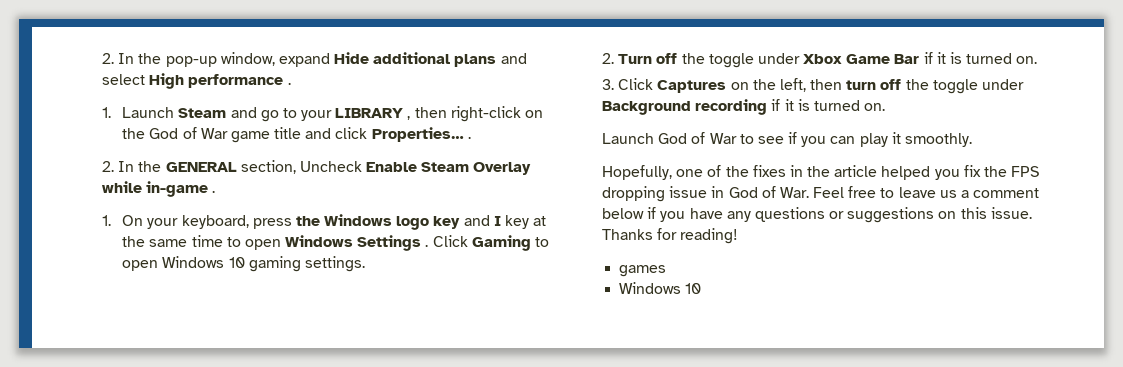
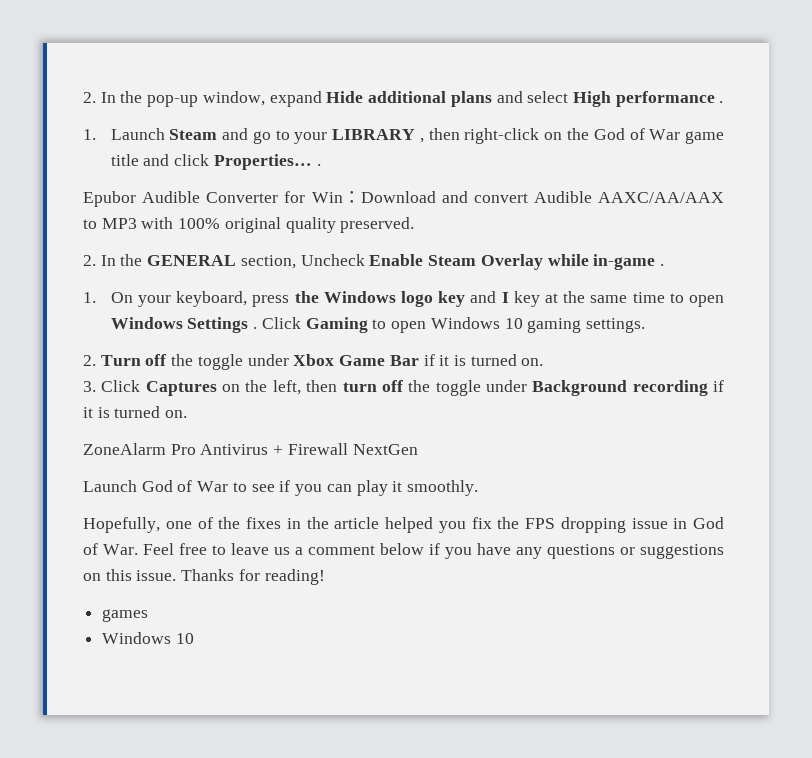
(471, 137) none -> [83,191,724,207] [83,217,415,233] // Epubor Audible Converter for Win：Download and convert Audible AAXC/AA/AAX to MP3 with 100% original quality preserved.
(886, 107) none -> [83,443,418,455] // ZoneAlarm Pro Antivirus + Firewall NextGen

